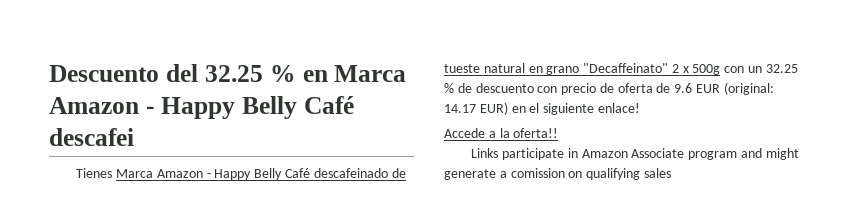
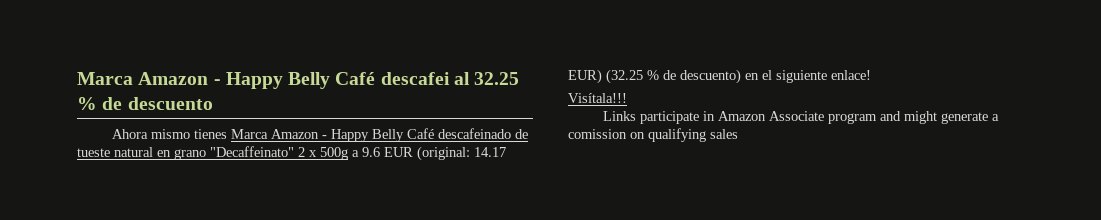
[49,64,328,82] Descuento del 32.25 % en -> (77, 78) none
[76,168,113,178] // Tienes -> [453,72,520,85] [77,97,213,110] [111,129,227,139] al 32.25 % de descuento // Ahora mismo tienes
[724,64,798,73] [444,83,671,95] con un 32.25 % de descuento con precio de oferta de -> [352,150,359,157] a
(508, 108) none -> [606,69,741,84] (32.25 % de descuento)
[444,128,559,138] Accede a la oferta!! -> [568,93,627,103] Visítala!!!

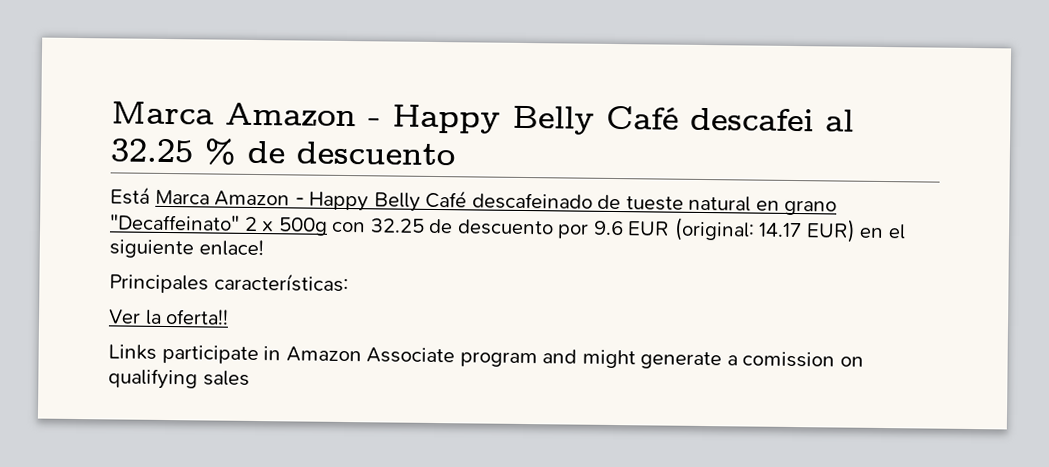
[111,129,227,139] Ahora mismo tienes -> [110,186,150,205] Está
[352,150,359,157] a -> [332,218,590,239] con 32.25 de descuento por
[606,69,741,84] (32.25 % de descuento) -> (856, 231) none
[568,93,627,103] Visítala!!! -> [109,272,349,294] [108,309,230,325] Principales características: // Ver la oferta!!

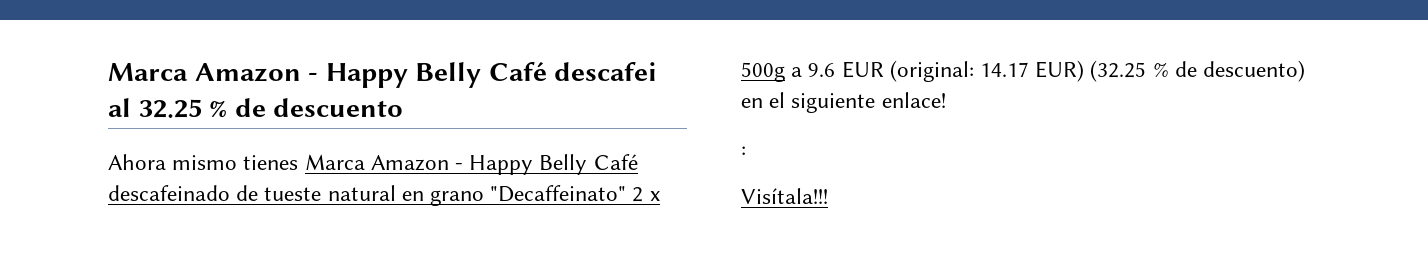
[110,186,150,205] Está -> [108,154,299,170] Ahora mismo tienes
[332,218,590,239] con 32.25 de descuento por -> [791,67,803,77] a
(856, 231) none -> [1090,60,1306,82] (32.25 % de descuento)
[109,272,349,294] [108,309,230,325] [108,344,864,370] [108,368,250,390] Principales características: // Ver la oferta!! // Links participate in Amazon Associate program and might generate a comission on qualifying sales -> [741,146,746,156] [741,188,828,204] : // Visítala!!!

